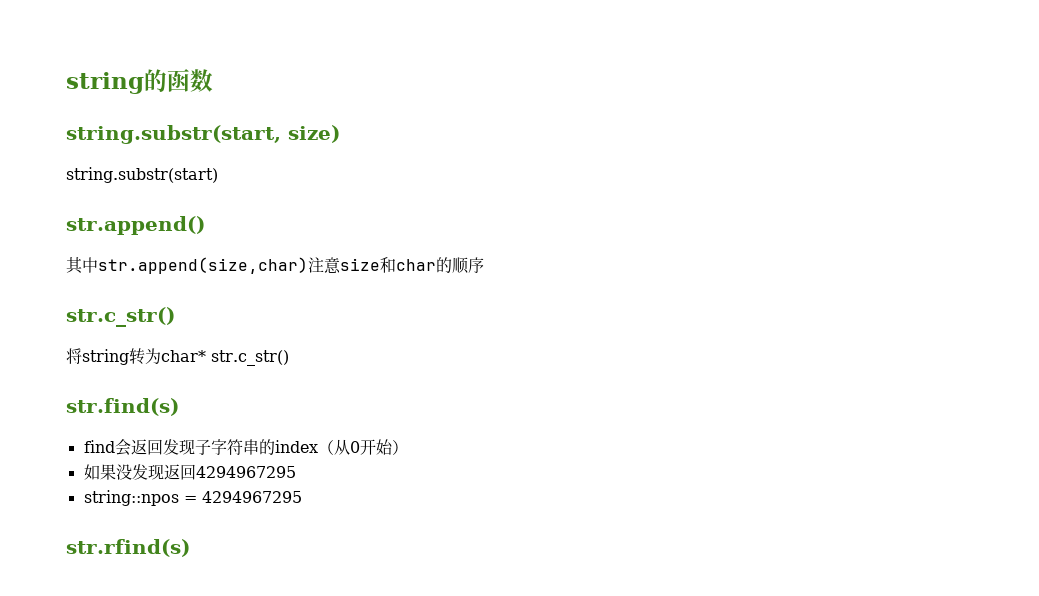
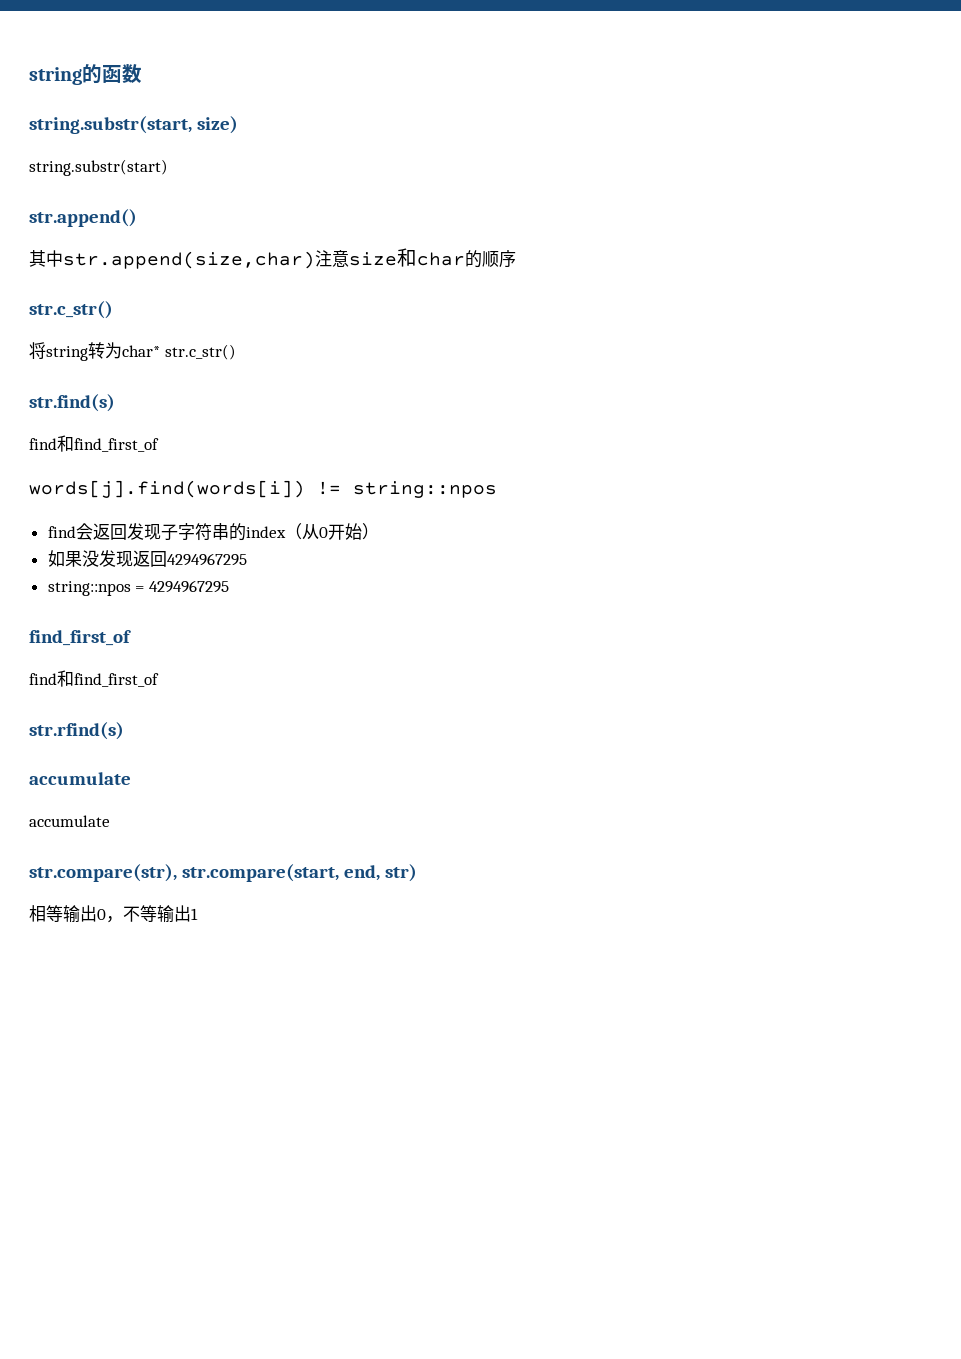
(179, 407) none -> [29,435,159,452] [29,480,497,498] // find和find_first_of // words[j].find(words[i]) != string::npos
[66,539,190,557] str.rfind(s) -> [29,630,131,646] [29,670,159,687] [29,722,124,740] [29,772,131,785] [29,815,110,827] [29,864,417,882] [29,905,198,923] find_first_of // find和find_first_of // str.rfind(s) // accumulate // accumulate // str.compare(str), str.compare(start, end, str) // 相等输出0，不等输出1

